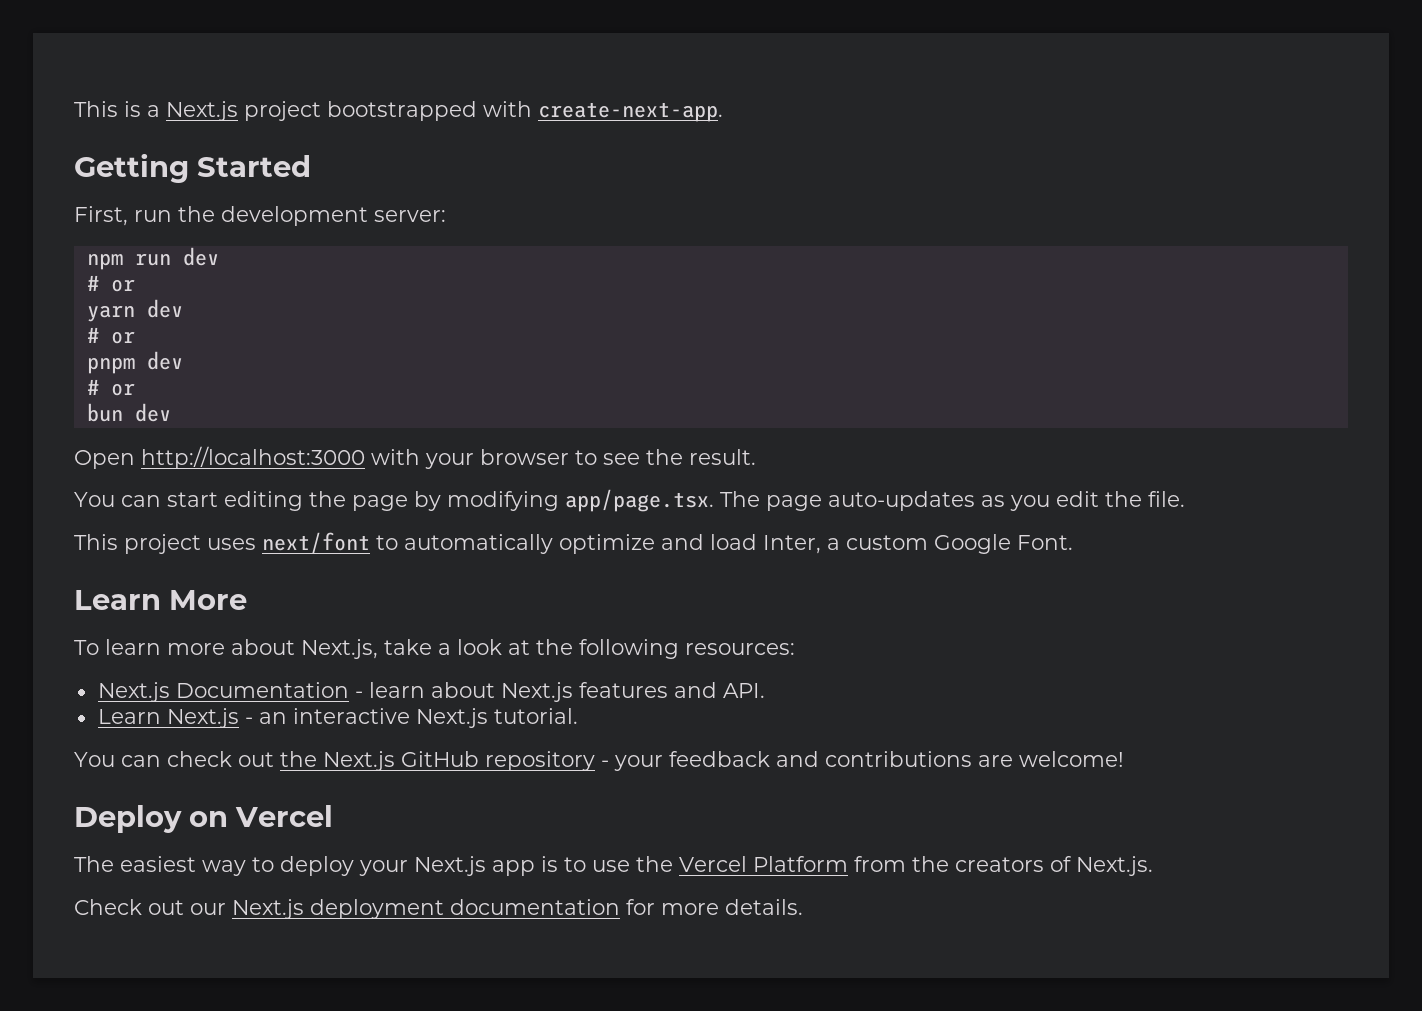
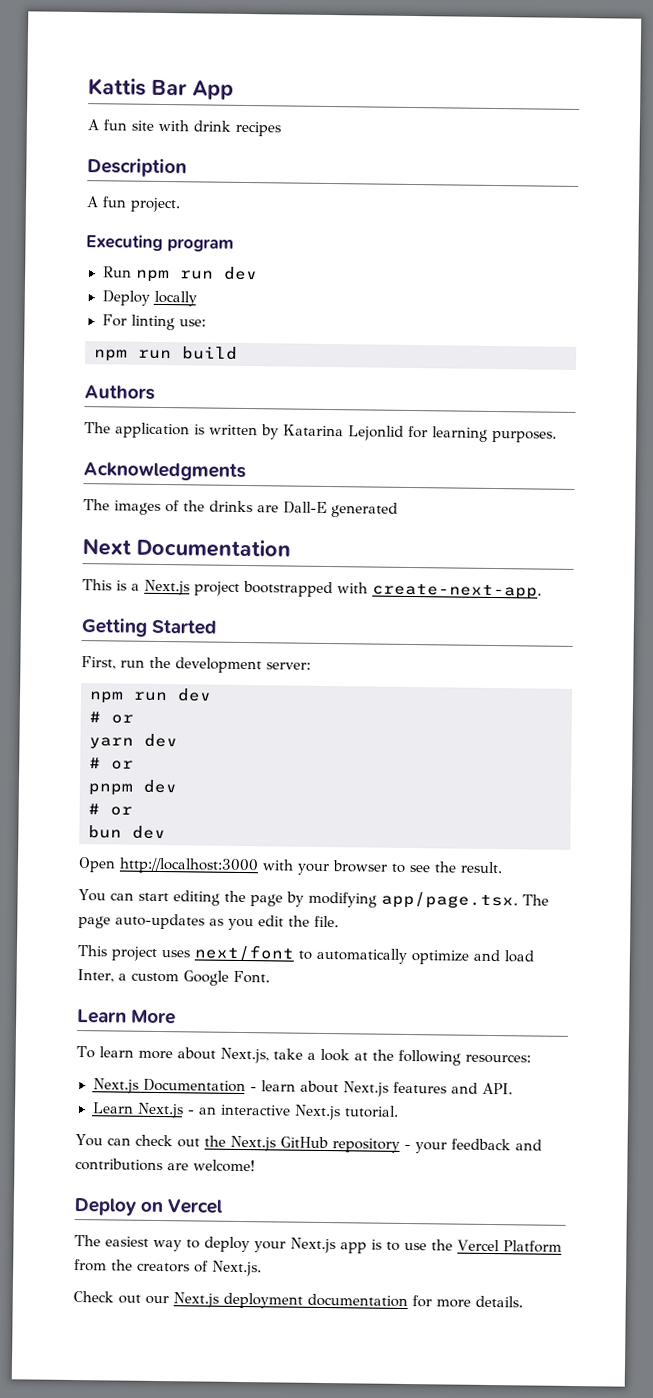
(74, 109) none -> [88,78,234,100] [87,119,281,137] [87,158,187,178] [86,196,181,213] [86,234,234,252] [102,266,258,283] [101,290,197,307] [101,314,206,331] [94,346,238,362] [84,385,155,400] [84,422,557,443] [83,462,246,482] [83,499,398,518] [82,538,291,558] Kattis Bar App // A fun site with drink recipes // Description // A fun project. // Executing program // Run npm run dev // Deploy locally // For linting use: // npm run build // Authors // The application is written by Katarina Lejonlid for learning purposes. // Acknowledgments // The images of the drinks are Dall-E generated // Next Documentation //

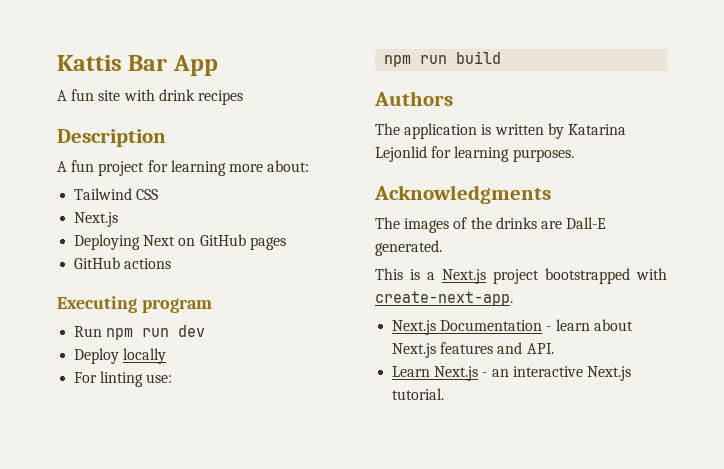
[130,197,181,213] project. -> [98,160,310,176] [74,188,159,200] [74,212,119,227] [74,234,286,250] [74,257,172,269] project for learning more about: // Tailwind CSS // Next.js // Deploying Next on GitHub pages // GitHub actions
[331,502,398,518] [82,538,291,558] generated // Next Documentation -> [375,240,442,256] generated.
[81,618,218,637] [81,656,311,674] [89,688,212,704] [89,711,134,724] [89,733,178,749] [89,757,134,770] [88,779,178,796] [88,803,133,816] [88,825,166,840] [78,857,503,876] [78,889,549,910] [78,913,339,931] [77,944,534,965] [77,969,270,986] [77,1009,177,1025] [76,1046,531,1066] // Getting Started // First, run the development server: // npm run dev // # or // yarn dev // # or // pnpm dev // # or // bun dev // Open http://localhost:3000 with your browser to see the result. // You can start editing the page by modifying app/page.tsx. The page auto-updates as you edit the file. // This project uses next/font to automatically optimize and load Inter, a custom Google Font. // Learn More // To learn more about Next.js, take a look at the following resources: -> (513, 298) none
[75,1134,542,1154] [75,1158,255,1173] [74,1198,224,1216] [74,1235,562,1254] [74,1259,262,1277] [73,1291,523,1309] // You can check out the Next.js GitHub repository - your feedback and contributions are welcome! // Deploy on Vercel // The easiest way to deploy your Next.js app is to use the Vercel Platform from the creators of Next.js. // Check out our Next.js deployment documentation for more details. -> (445, 394) none

